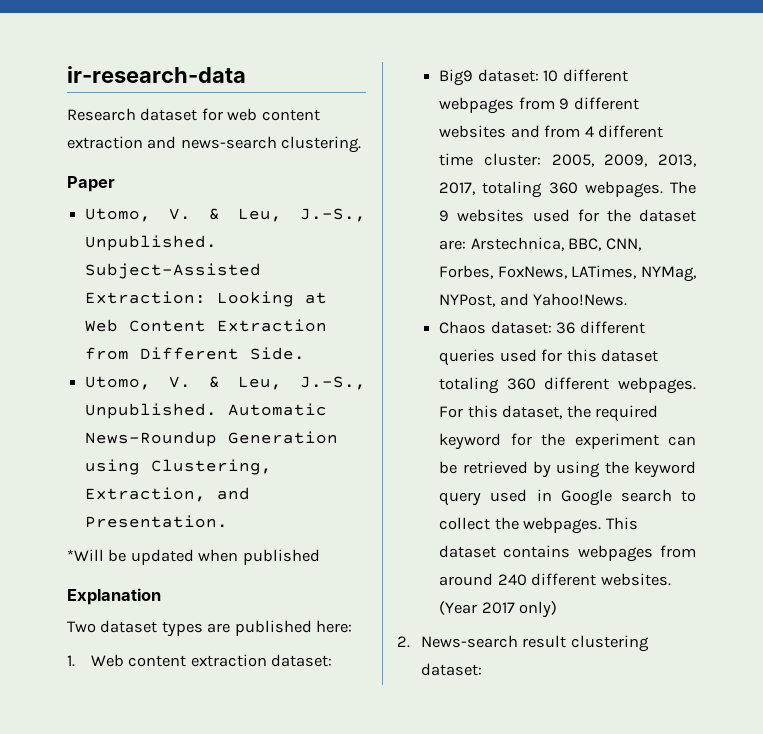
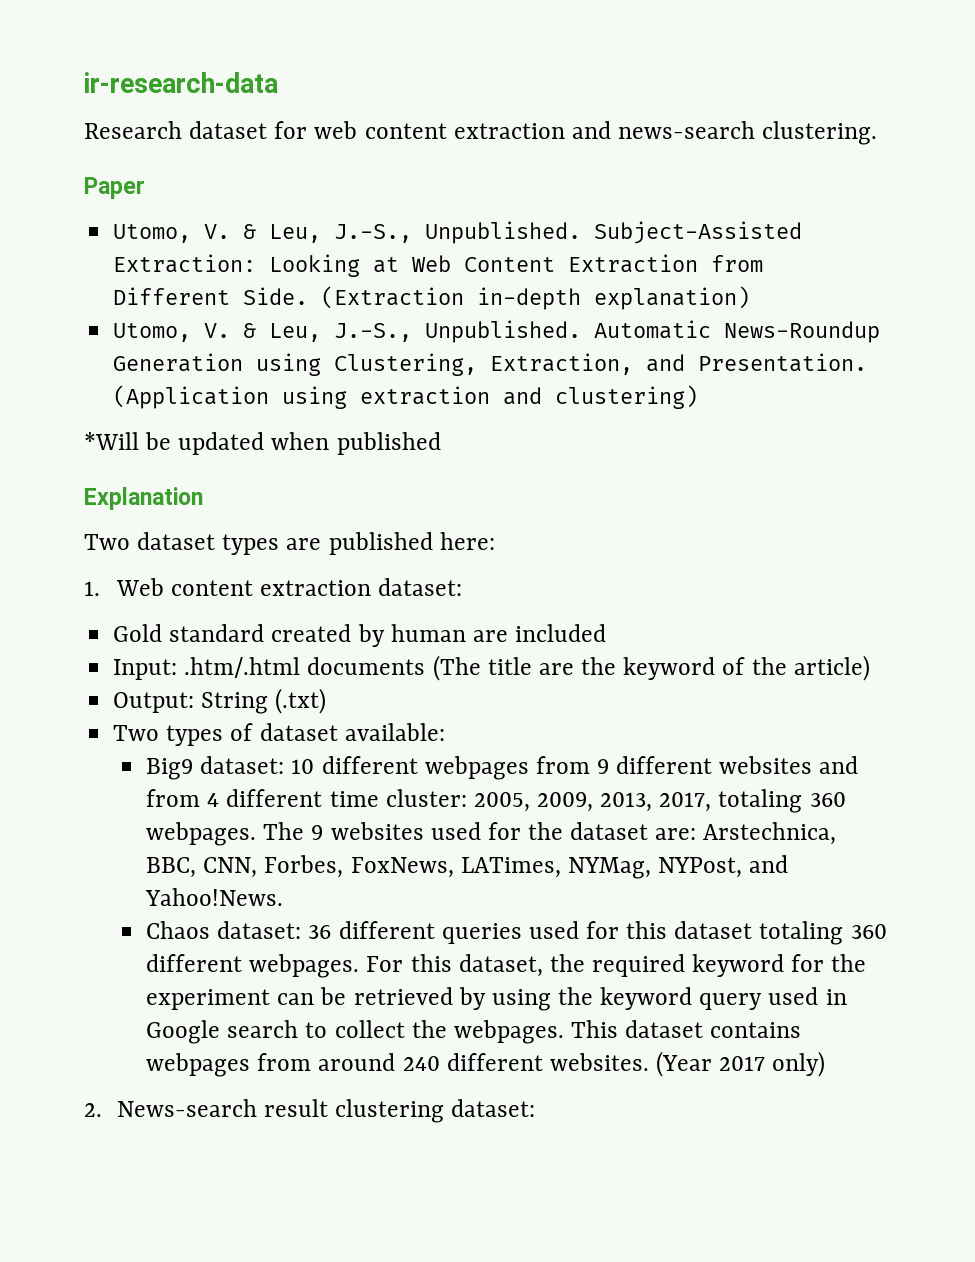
(306, 353) none -> [321,286,751,310] (Extraction in-depth explanation)
(229, 521) none -> [113,385,699,409] (Application using extraction and clustering)
(333, 660) none -> [113,624,607,647] [113,655,870,681] [113,688,327,714] [113,723,445,746] // Gold standard created by human are included // Input: .htm/.html documents (The title are the keyword of the article) // Output: String (.txt) // Two types of dataset available:

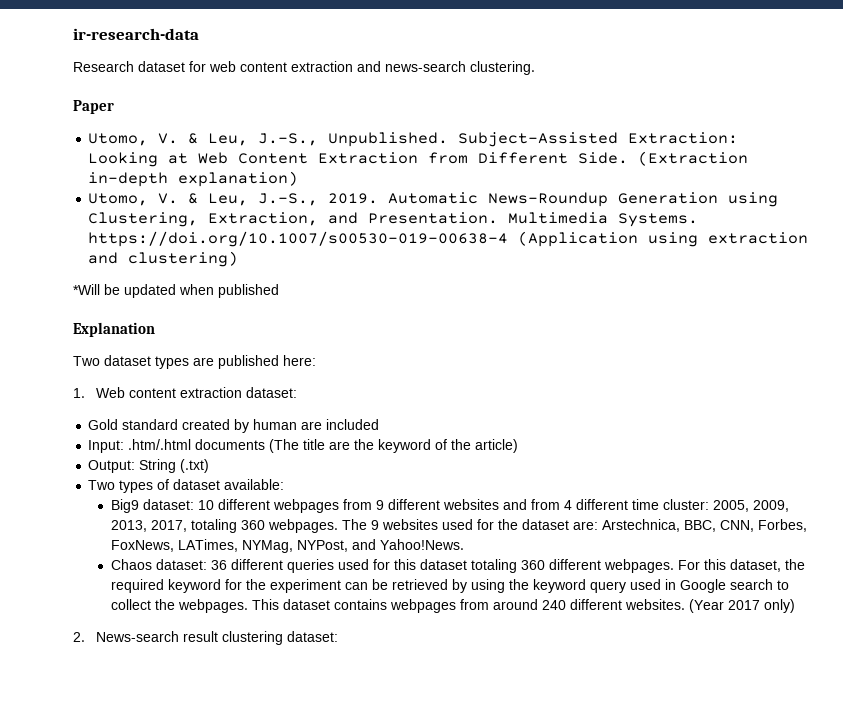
[425,320,582,343] Unpublished. -> [328,193,379,204] 2019.
(868, 362) none -> [508,212,699,227] [88,231,509,247] Multimedia Systems. https://doi.org/10.1007/s00530-019-00638-4

